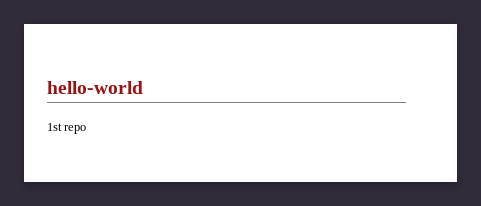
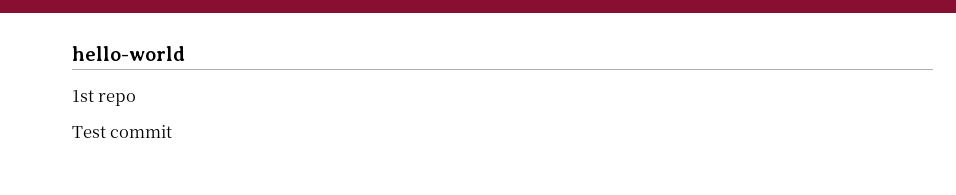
(87, 129) none -> [72,125,173,138] // Test commit

